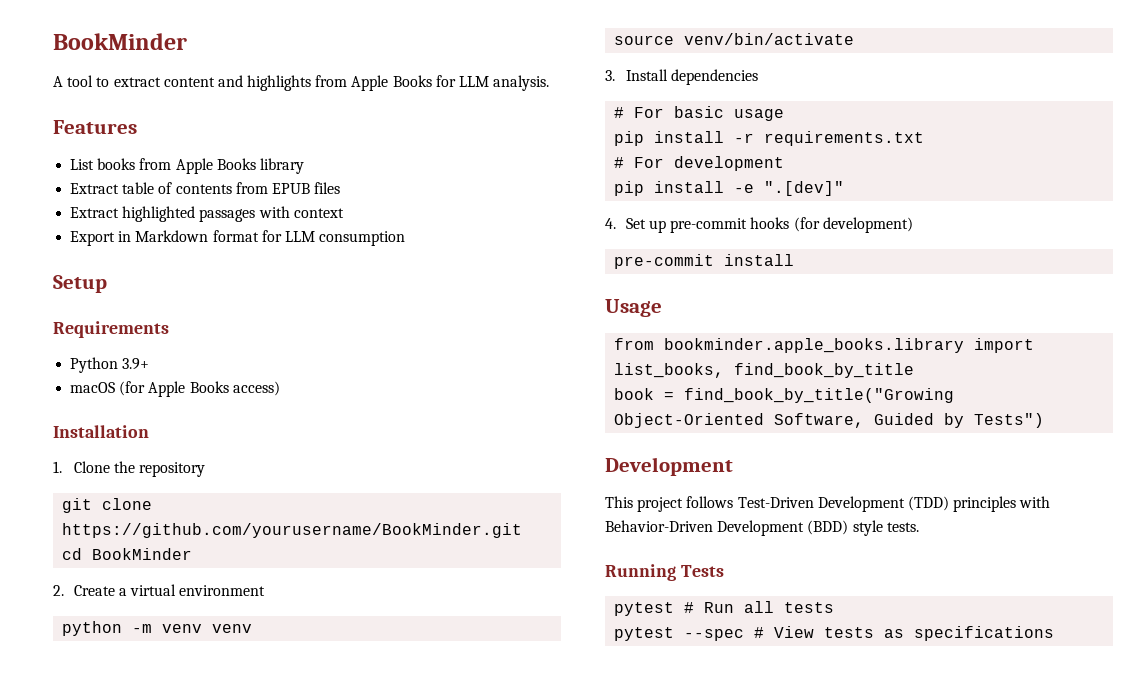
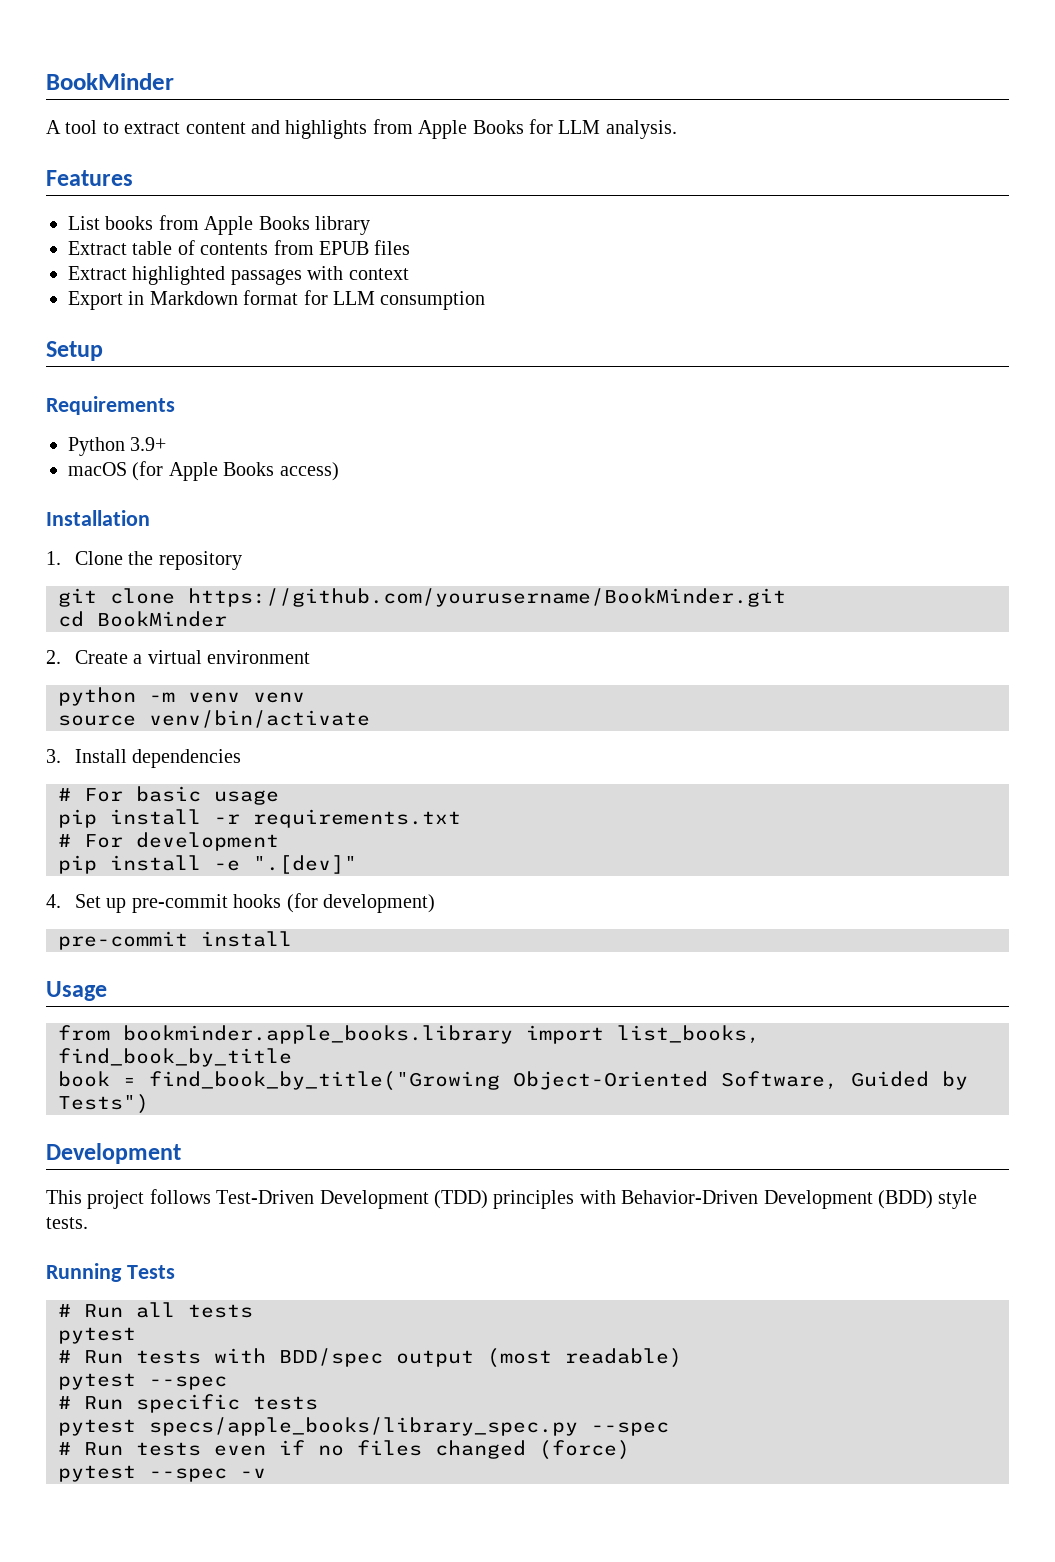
[614,602,675,616] pytest -> (175, 1272) none
[684,626,1055,641] --spec # View tests as specifications -> [58,1348,682,1368] [58,1373,227,1390] [58,1394,318,1413] [58,1417,669,1436] [58,1440,630,1460] [58,1465,266,1482] // # Run tests with BDD/spec output (most readable) // pytest --spec // # Run specific tests // pytest specs/apple_books/library_spec.py --spec // # Run tests even if no files changed (force) // pytest --spec -v

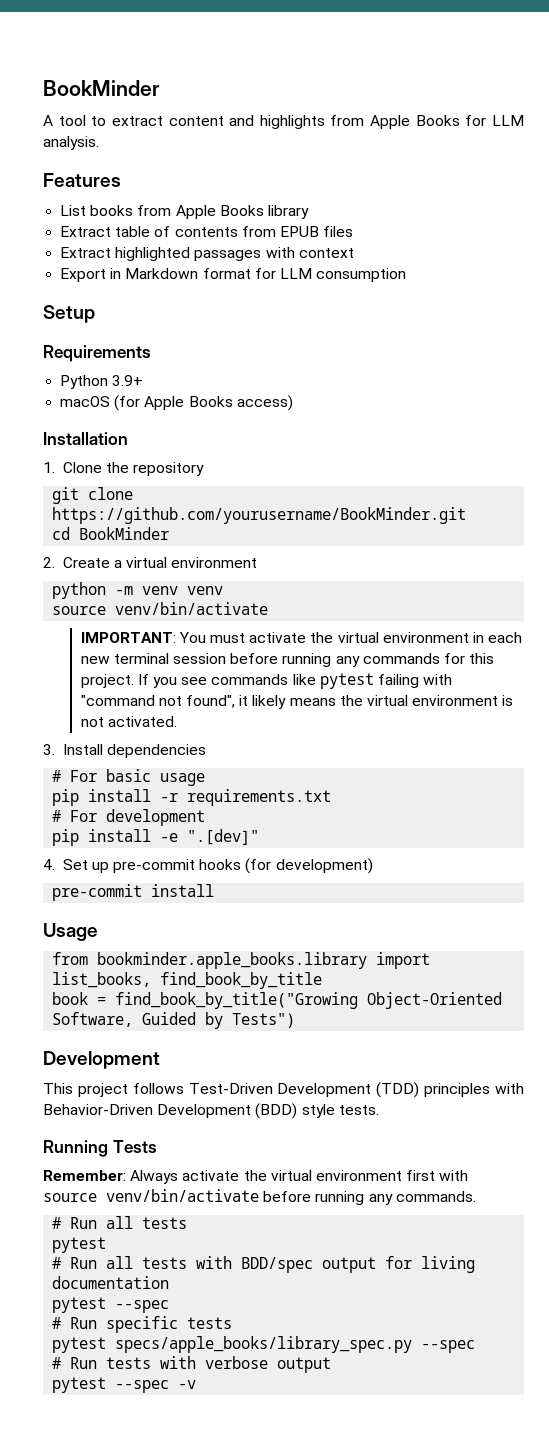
(370, 719) none -> [80,632,523,643] [80,653,495,667] [80,673,453,689] [80,695,514,709] [80,716,177,727] // IMPORTANT: You must activate the virtual environment in each new terminal session before running any commands for this project. If you see commands like pytest failing with "command not found", it likely means the virtual environment is not activated.
(175, 1272) none -> [43,1170,469,1184] [43,1189,476,1205] // Remember: Always activate the virtual environment first with source venv/bin/activate before running any commands.
(123, 1357) none -> [106,1256,134,1269] all
[487,1348,682,1368] (most readable) -> [385,1256,476,1273] [52,1276,170,1289] for living documentation
[214,1440,630,1460] even if no files changed (force) -> [160,1356,332,1373] with verbose output

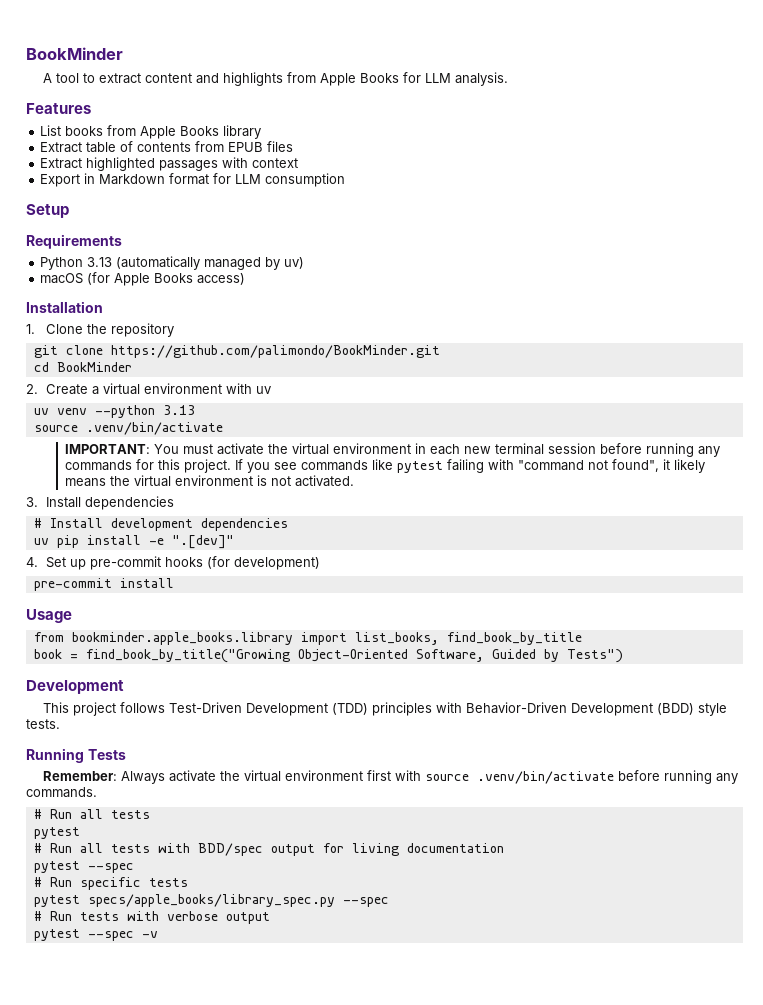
[112,375,144,386] 3.9+ -> [87,256,305,270] 3.13 (automatically managed by uv)
[52,507,467,524] https://github.com/yourusername/BookMinder.git -> [110,345,440,358] https://github.com/palimondo/BookMinder.git
[52,582,224,599] [52,602,269,615] // python -m venv venv // source venv/bin/activate -> [225,383,271,394] [33,405,195,418] [33,422,223,435] with uv // uv venv --python 3.13 // source .venv/bin/activate
[70,769,206,786] [52,789,332,806] [52,809,206,826] For basic usage // pip install -r requirements.txt // # For development // -> [49,518,288,531] [33,538,49,545] Install development dependencies // uv
[106,1189,259,1202] venv/bin/activate -> [477,771,615,784] .venv/bin/activate

